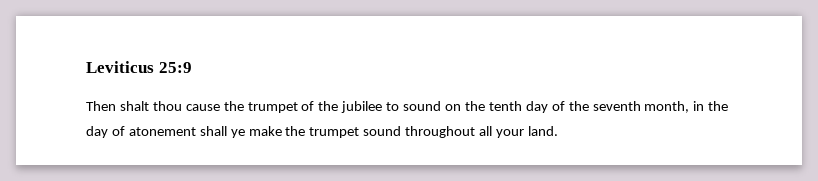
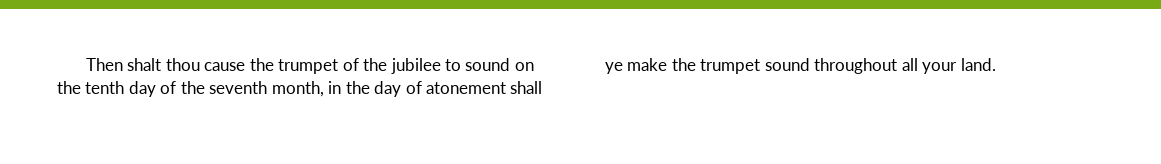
[86,61,192,73] Leviticus 25:9 // -> (85, 64) none

